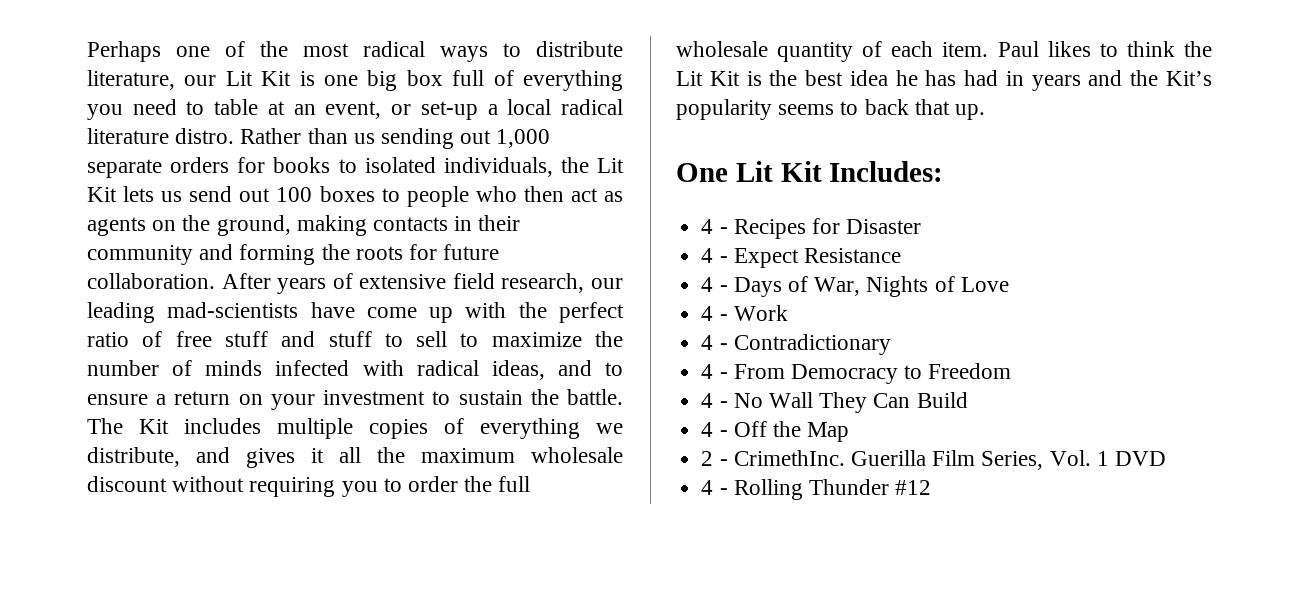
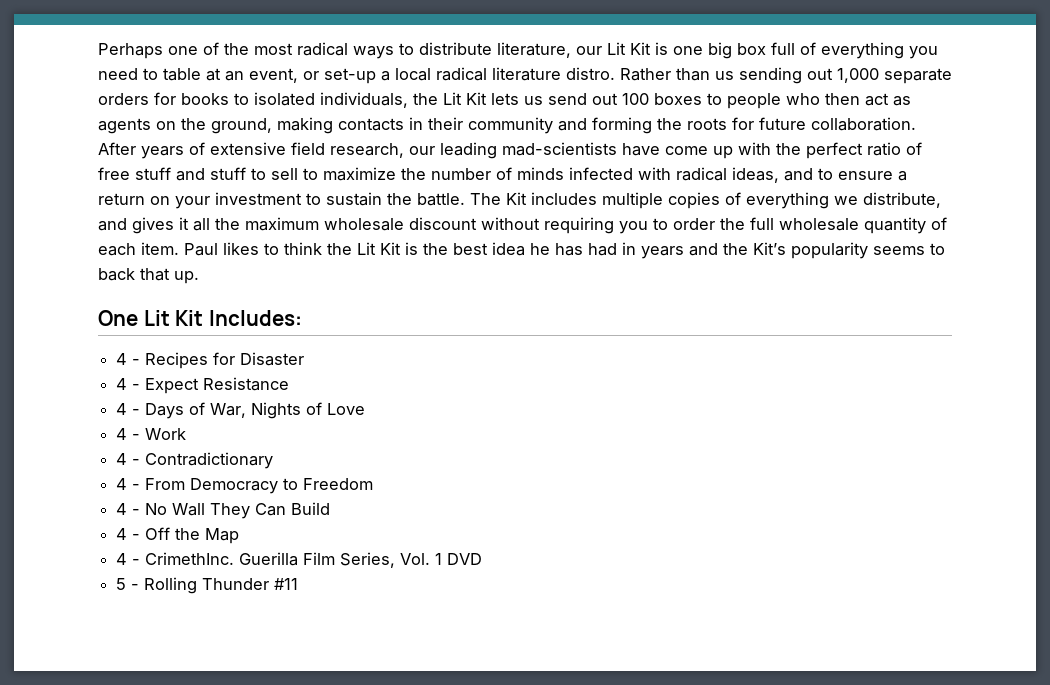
[701,451,714,466] 2 -> [116,553,128,565] 4
[701,480,714,495] 4 -> [116,578,127,590] 5
[895,480,932,495] #12 -> [274,578,299,590] #11

